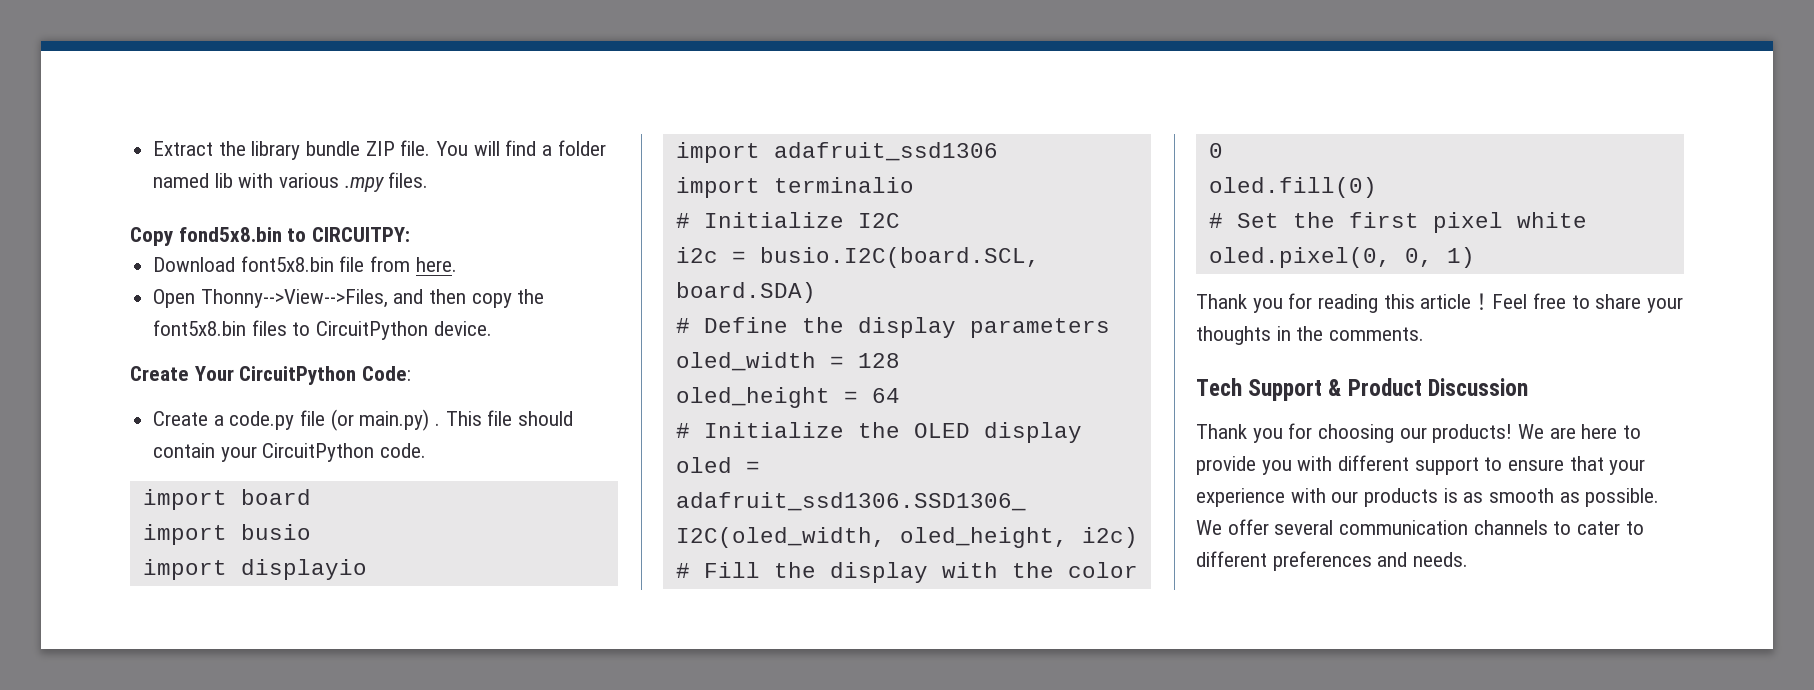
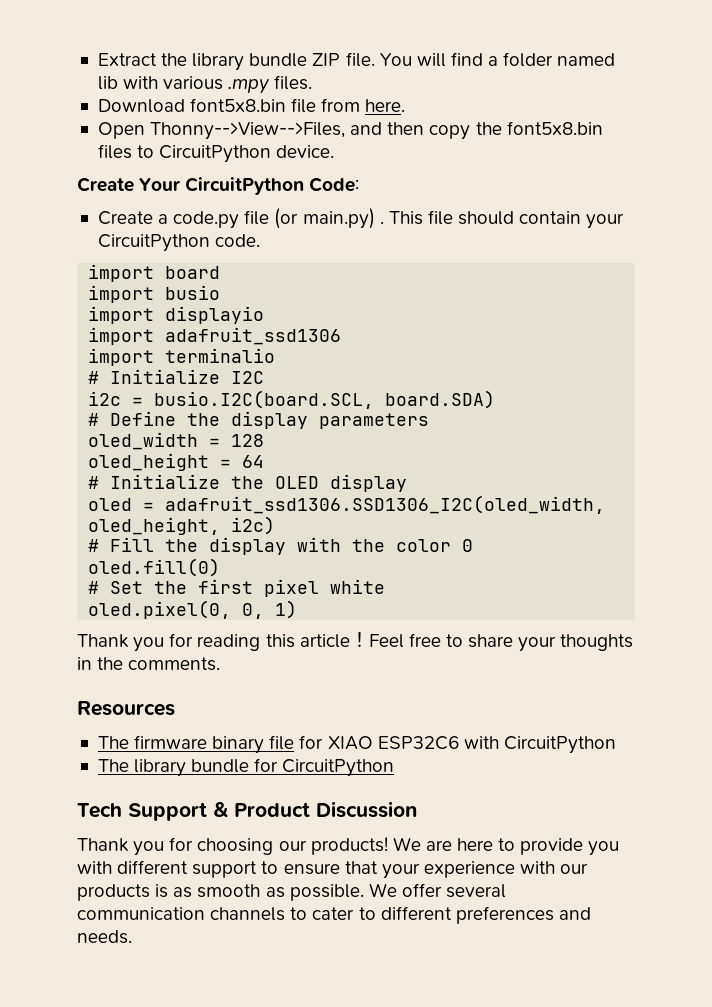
[130,227,411,246] // Copy fond5x8.bin to CIRCUITPY: -> (313, 82) none
(1425, 334) none -> [77,701,175,716] [97,735,616,754] [97,758,395,777] // Resources // The firmware binary file for XIAO ESP32C6 with CircuitPython // The library bundle for CircuitPython

